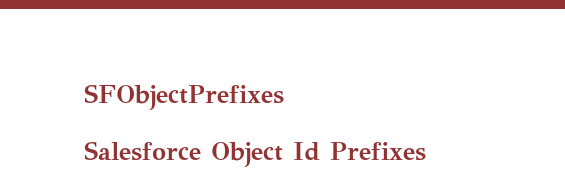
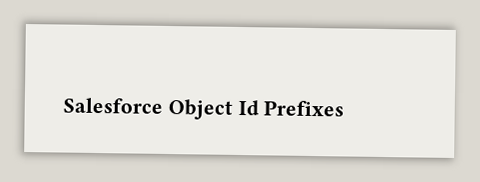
[84,84,284,110] SFObjectPrefixes // -> (63, 105) none

